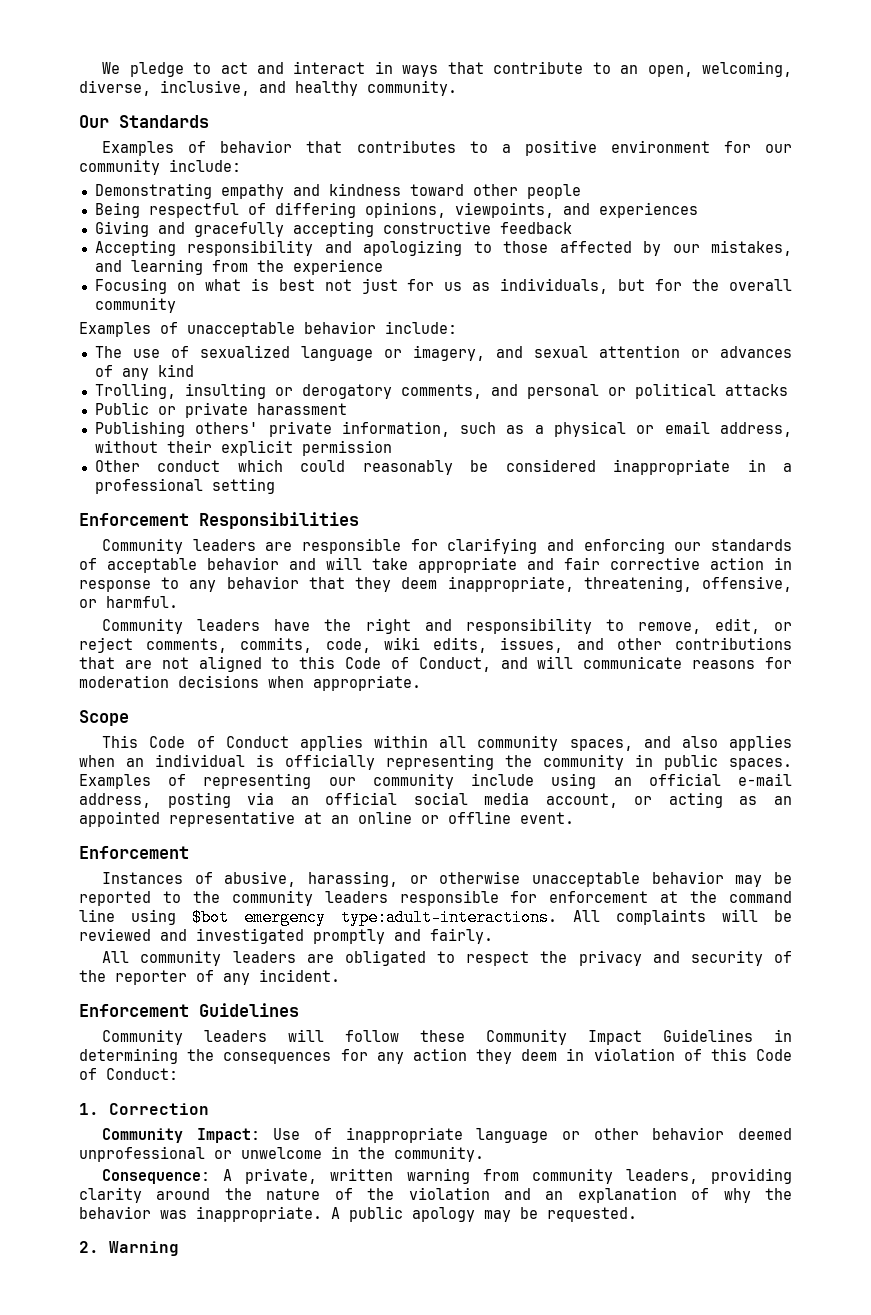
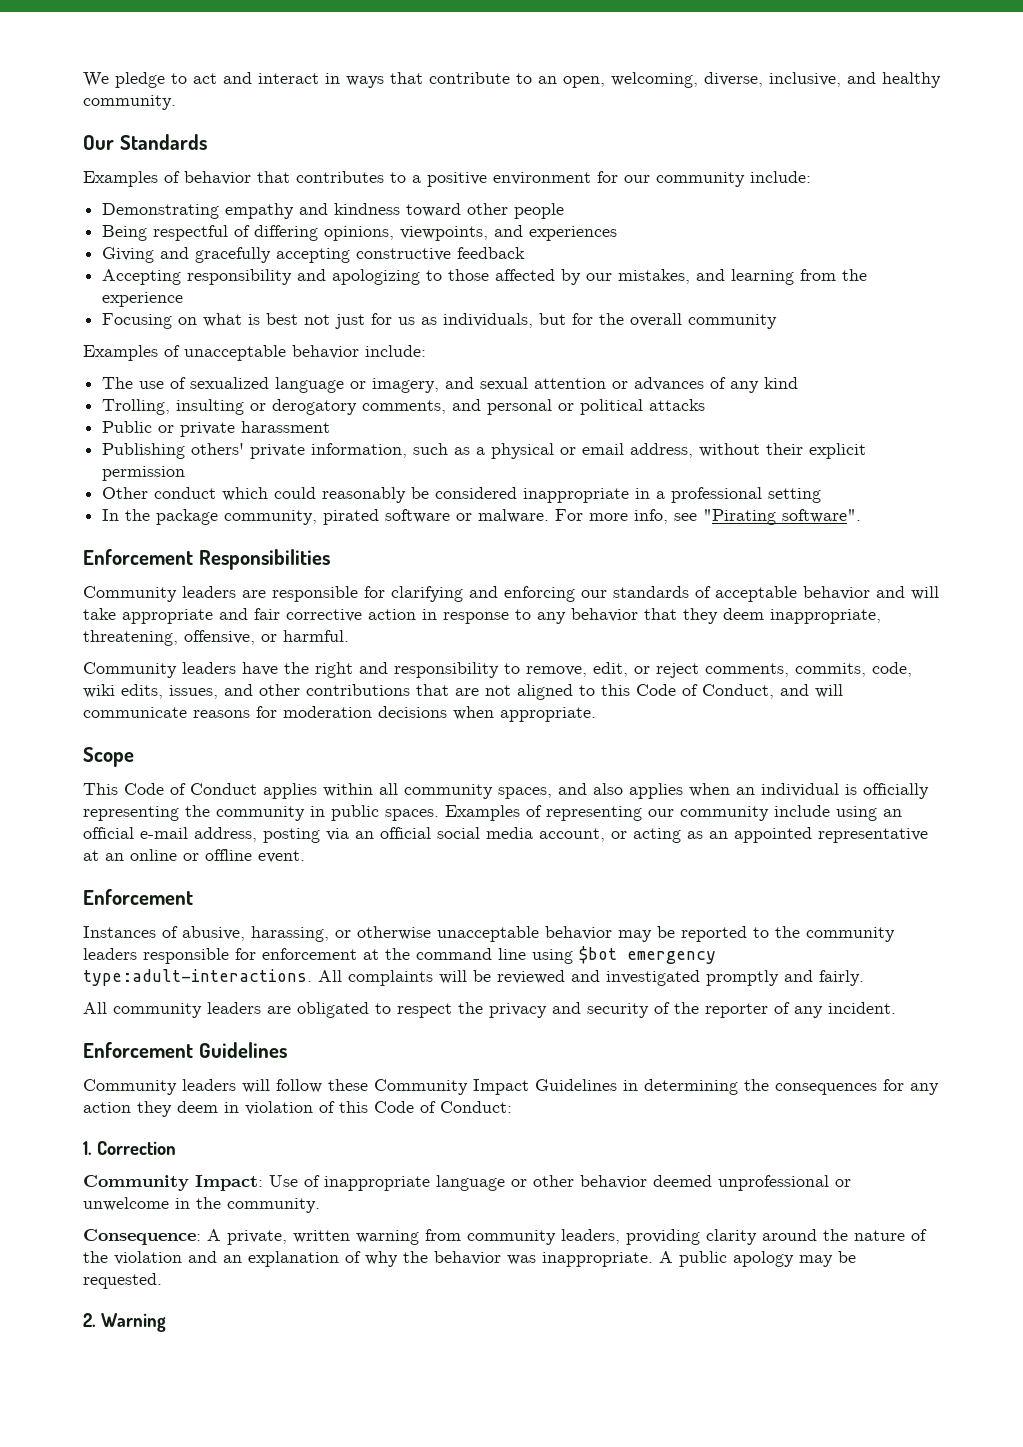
(275, 486) none -> [102,509,862,525] // In the package community, pirated software or malware. For more info, see "Pirating software".

